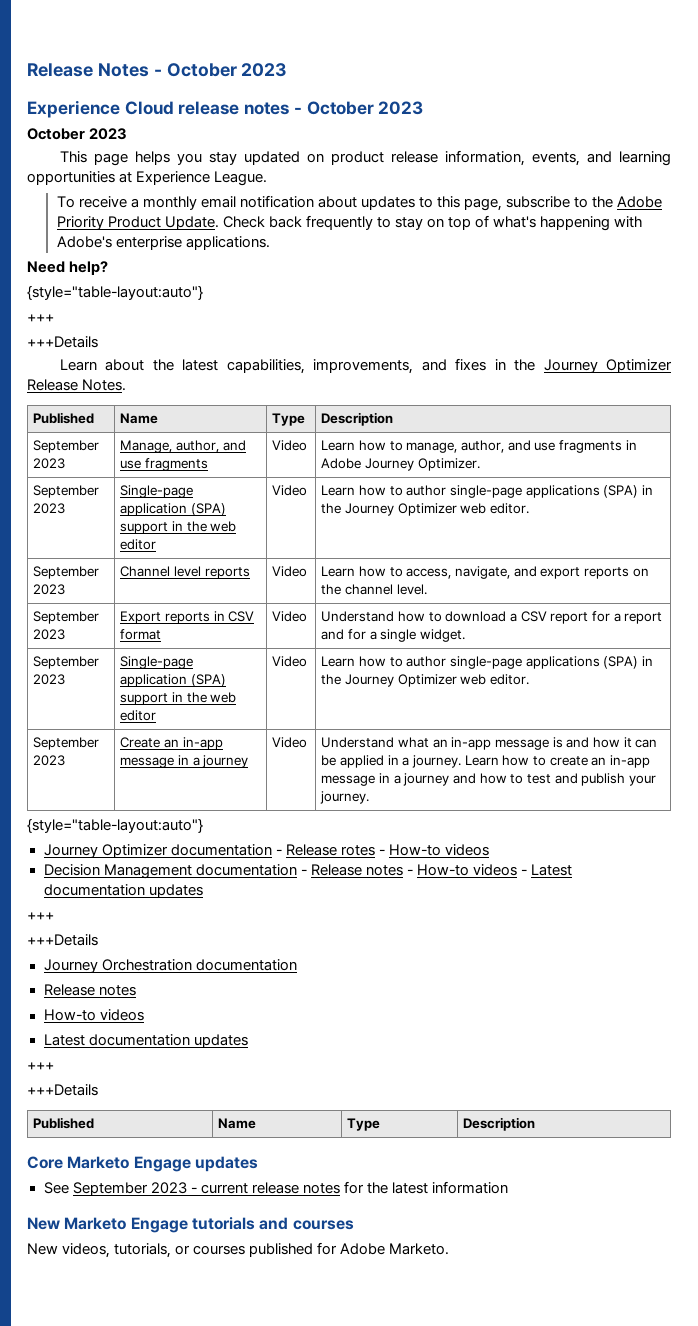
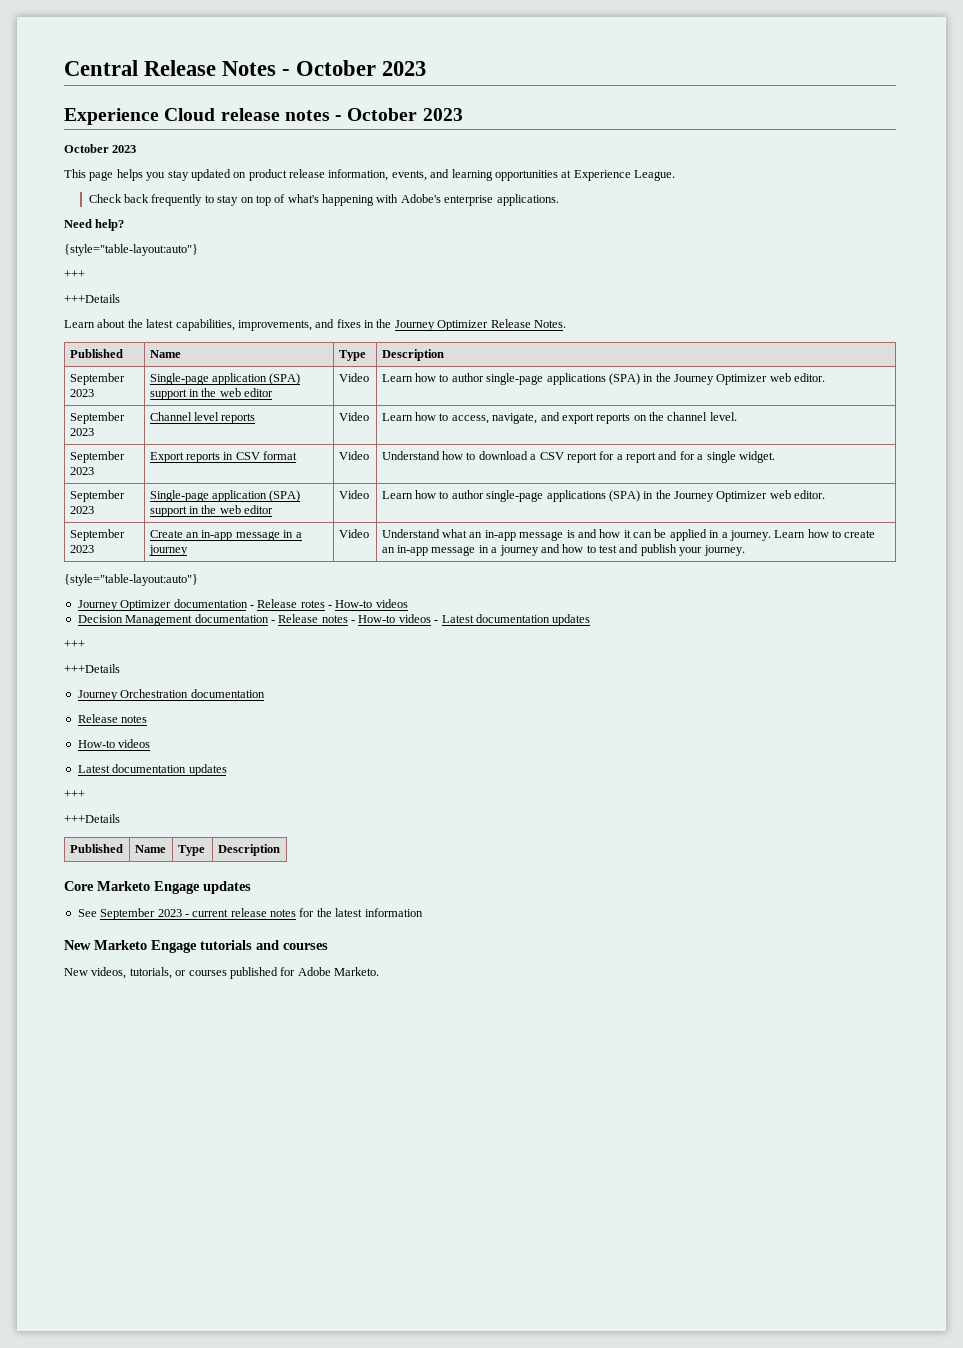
(27, 70) none -> [64,60,138,76] Central
[56,195,663,211] [56,216,219,230] To receive a monthly email notification about updates to this page, subscribe to the Adobe Priority Product Update. -> (675, 175) none
[33,440,100,453] [33,458,66,469] [120,440,246,453] [120,458,209,471] [272,440,308,451] [321,440,637,453] [321,458,480,471] // September 2023 | Manage, author, and use fragments | Video | Learn how to manage, author, and use fragments in Adobe Journey Optimizer. -> (444, 355) none

